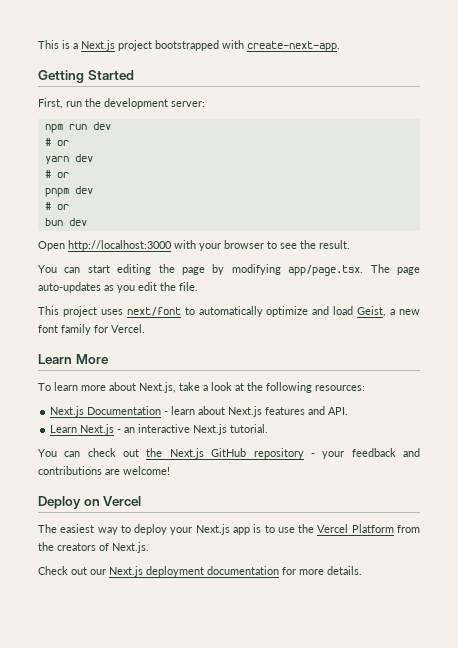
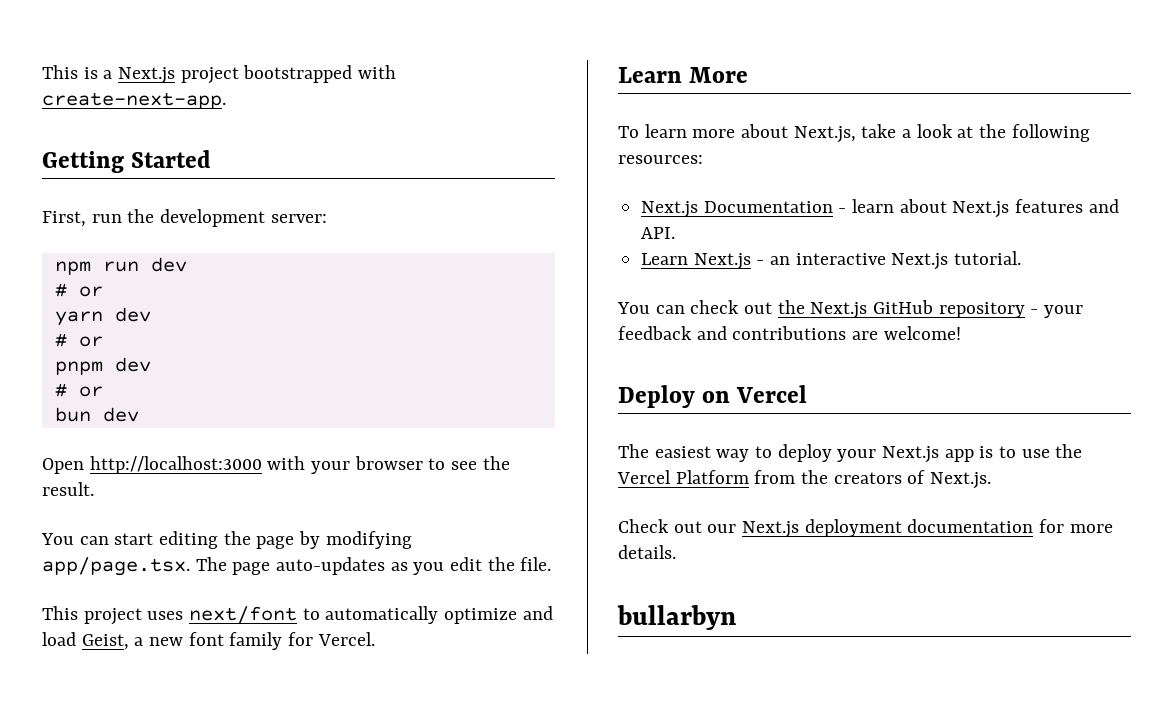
(362, 570) none -> [617,605,736,630] // bullarbyn

